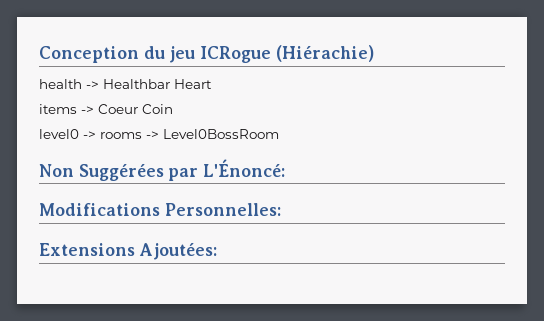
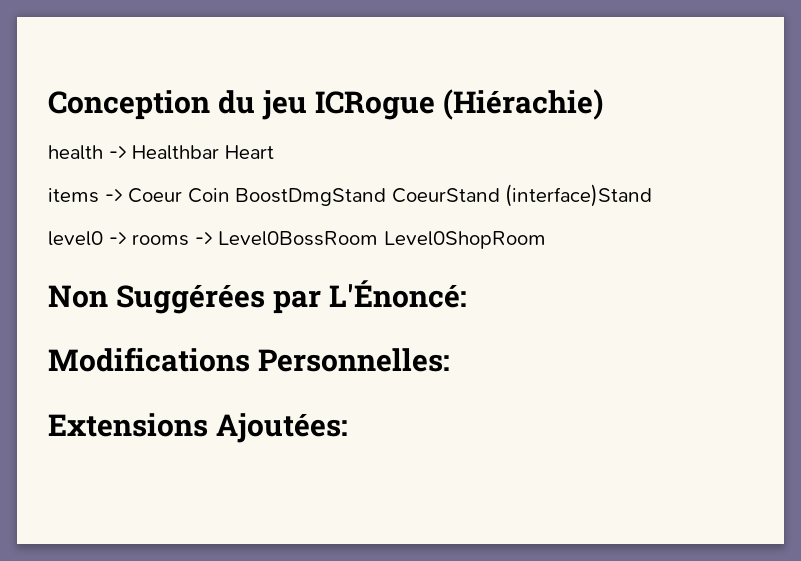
(173, 109) none -> [235,184,653,207] BoostDmgStand CoeurStand (interface)Stand
(279, 134) none -> [383,231,546,249] Level0ShopRoom

